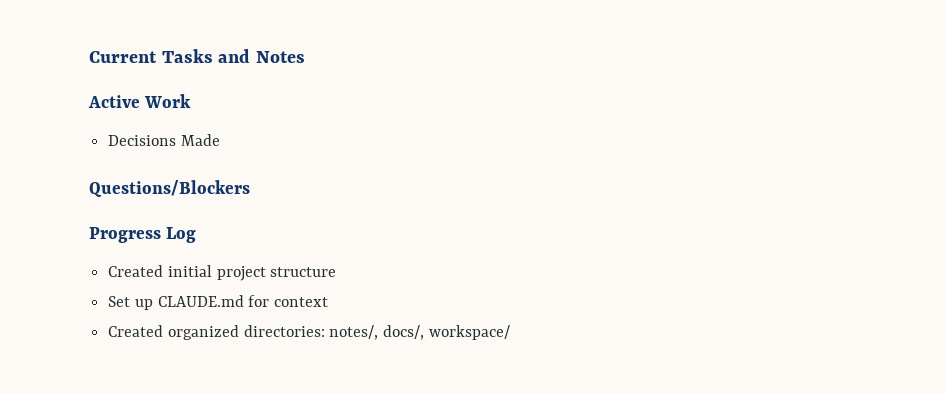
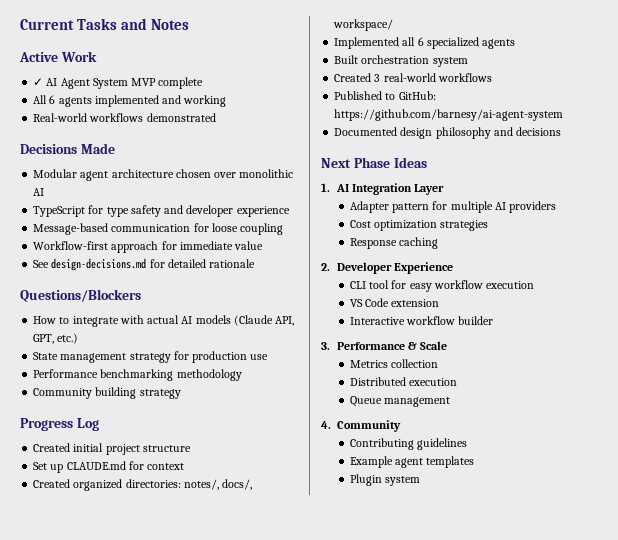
[108,134,220,146] [89,180,250,197] Decisions Made // Questions/Blockers -> [33,77,204,89] [33,95,227,107] [33,113,216,122] [20,143,115,154] [33,169,294,181] [33,188,45,196] [33,205,290,217] [33,223,284,235] [33,241,264,253] [33,258,256,271] [20,289,141,302] [33,315,295,327] [33,333,79,344] [33,351,269,363] [33,369,242,381] [33,387,181,399] ✓ AI Agent System MVP complete // All 6 agents implemented and working // Real-world workflows demonstrated // Decisions Made // Modular agent architecture chosen over monolithic AI // TypeScript for type safety and developer experience // Message-based communication for loose coupling // Workflow-first approach for immediate value // See design-decisions.md for detailed rationale // Questions/Blockers // How to integrate with actual AI models (Claude API, GPT, etc.) // State management strategy for production use // Performance benchmarking methodology // Community building strategy
(510, 332) none -> [334,37,516,49] [334,55,468,67] [334,73,492,82] [334,91,436,100] [334,109,564,121] [334,127,562,139] [321,157,427,168] [321,183,445,195] [349,201,557,213] [349,220,489,231] [349,237,439,249] [321,262,454,274] [349,280,535,292] [349,298,440,307] [349,316,494,325] [321,341,448,350] [349,359,439,368] [349,377,458,386] [349,396,451,407] [321,420,401,432] [349,438,468,450] [349,456,475,468] [349,474,421,486] // Implemented all 6 specialized agents // Built orchestration system // Created 3 real-world workflows // Published to GitHub: https://github.com/barnesy/ai-agent-system // Documented design philosophy and decisions // Next Phase Ideas // 1. AI Integration Layer // Adapter pattern for multiple AI providers // Cost optimization strategies // Response caching // 2. Developer Experience // CLI tool for easy workflow execution // VS Code extension // Interactive workflow builder // 3. Performance & Scale // Metrics collection // Distributed execution // Queue management // 4. Community // Contributing guidelines // Example agent templates // Plugin system

